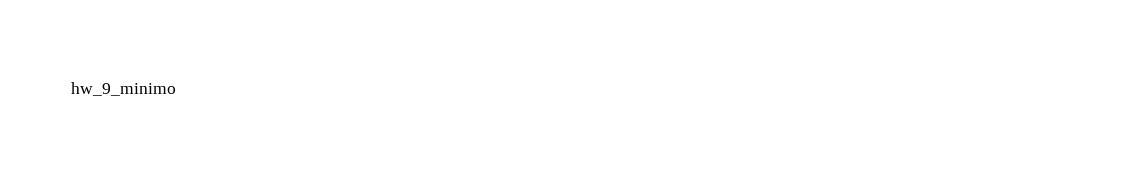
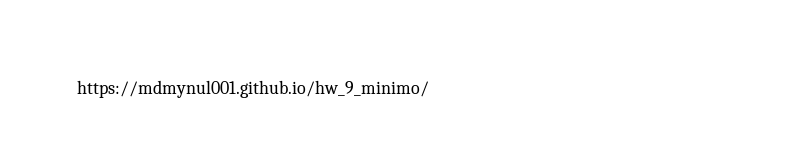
[71,82,176,96] hw_9_minimo -> [77,80,429,98] https://mdmynul001.github.io/hw_9_minimo/

